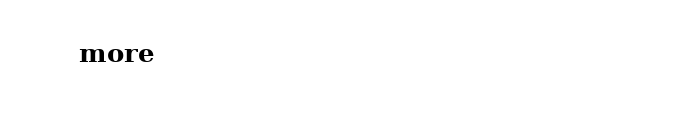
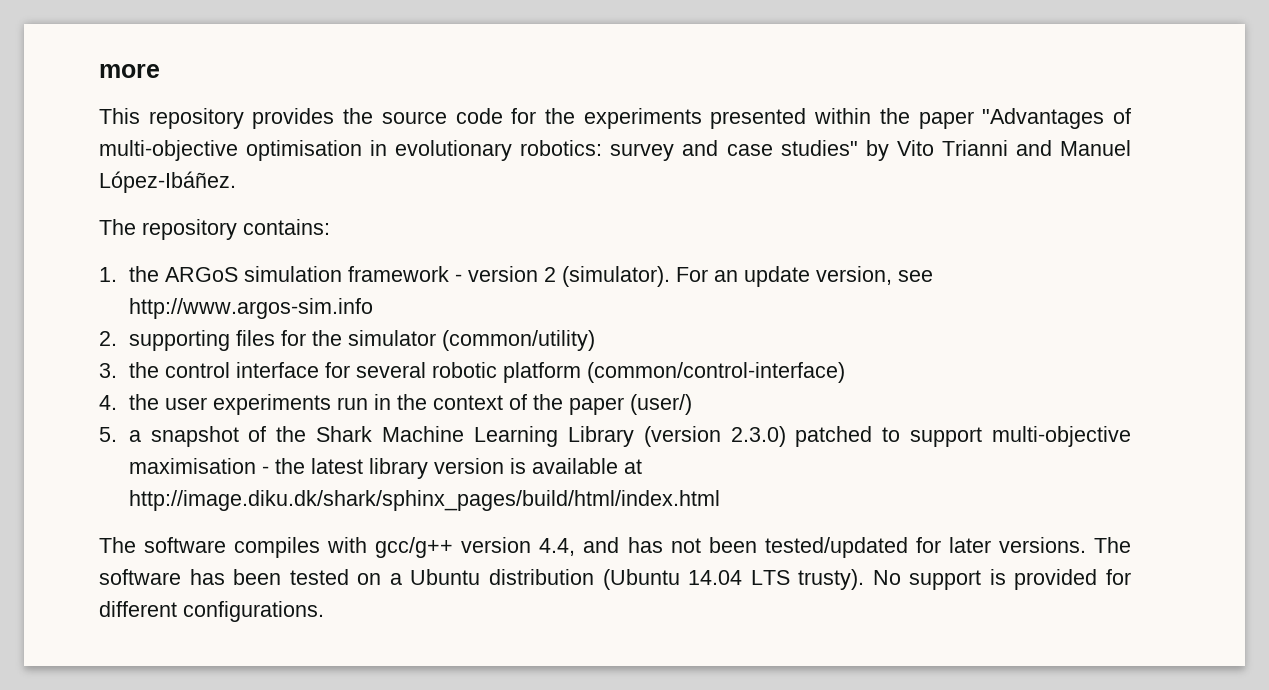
(155, 55) none -> [99,108,1131,129] [99,140,1132,161] [99,171,236,193] [99,219,330,240] [99,266,933,287] [128,298,373,319] [99,330,595,351] [99,362,845,383] [99,394,692,415] [99,426,1132,447] [128,458,642,479] [128,490,720,511] [99,537,1132,558] [99,569,1131,590] [99,601,324,622] // This repository provides the source code for the experiments presented within the paper "Advantages of multi-objective optimisation in evolutionary robotics: survey and case studies" by Vito Trianni and Manuel López-Ibáñez. // The repository contains: // 1. the ARGoS simulation framework - version 2 (simulator). For an update version, see http://www.argos-sim.info // 2. supporting files for the simulator (common/utility) // 3. the control interface for several robotic platform (common/control-interface) // 4. the user experiments run in the context of the paper (user/) // 5. a snapshot of the Shark Machine Learning Library (version 2.3.0) patched to support multi-objective maximisation - the latest library version is available at http://image.diku.dk/shark/sphinx_pages/build/html/index.html // The software compiles with gcc/g++ version 4.4, and has not been tested/updated for later versions. The software has been tested on a Ubuntu distribution (Ubuntu 14.04 LTS trusty). No support is provided for different configurations.

